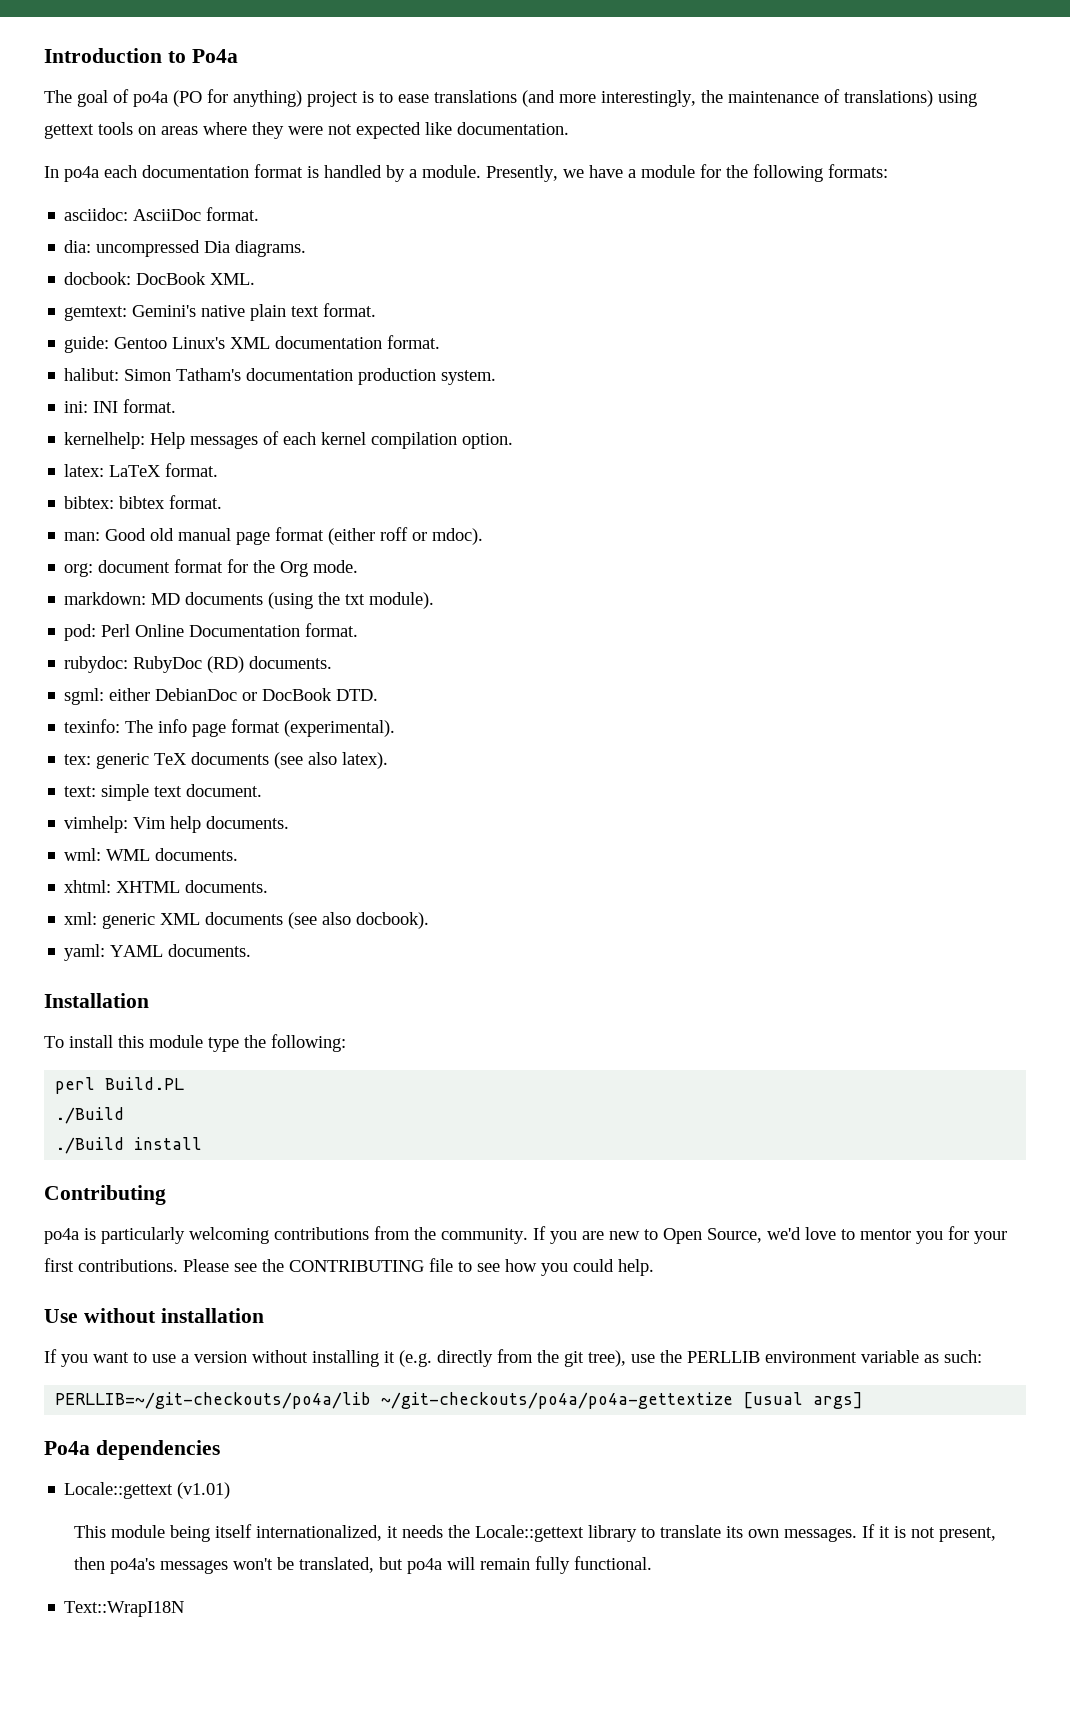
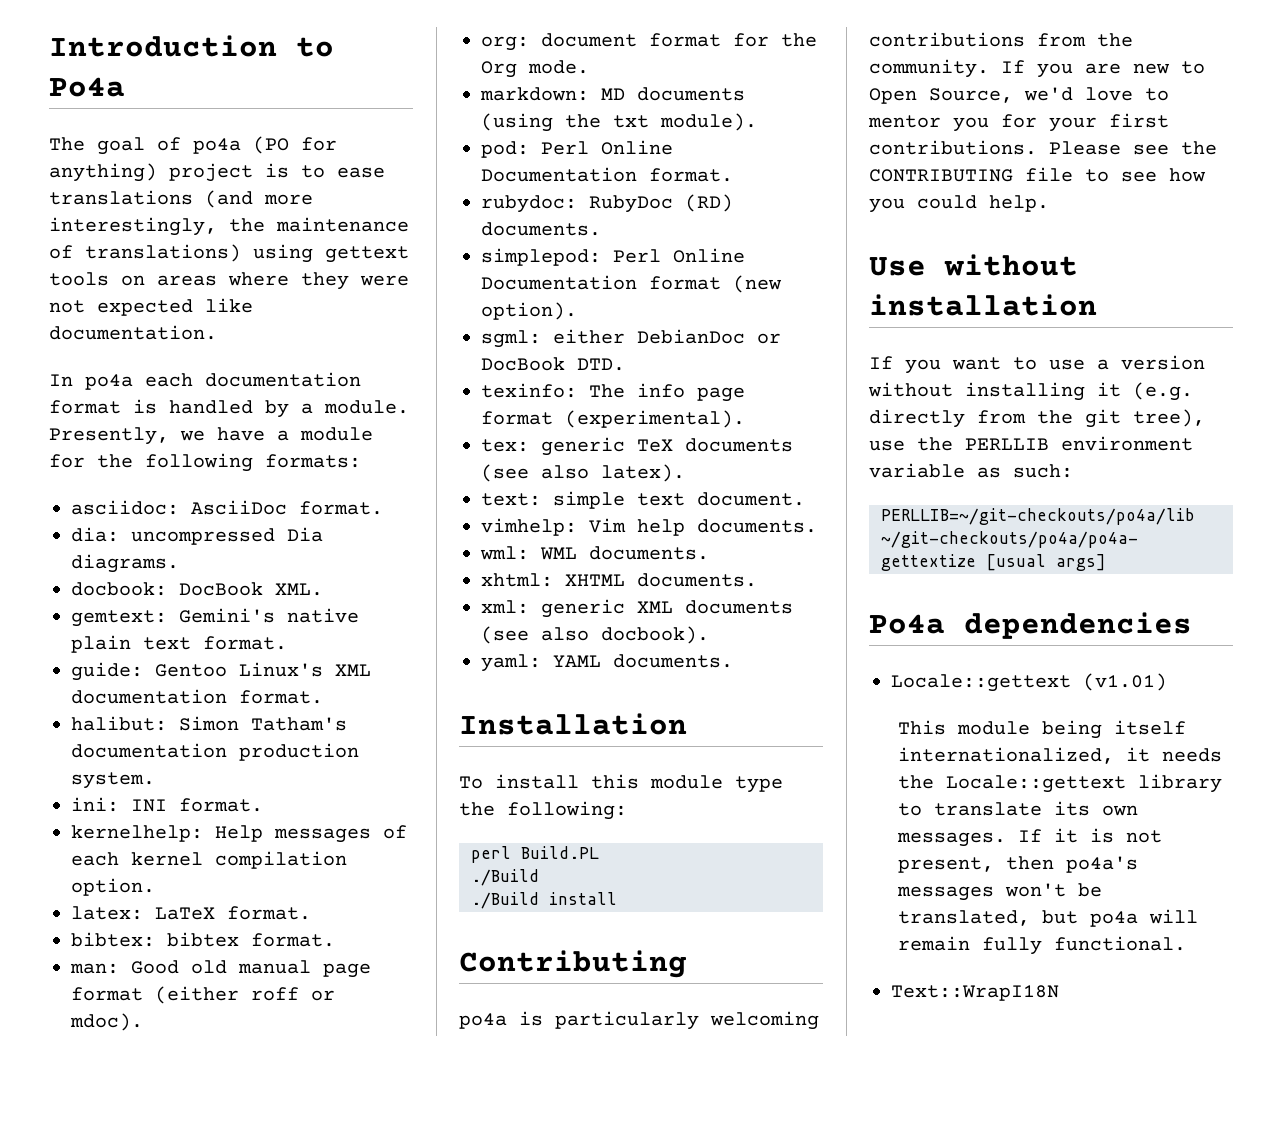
(333, 662) none -> [481,248,745,266] [481,275,782,293] [481,302,577,320] // simplepod: Perl Online Documentation format (new option).

